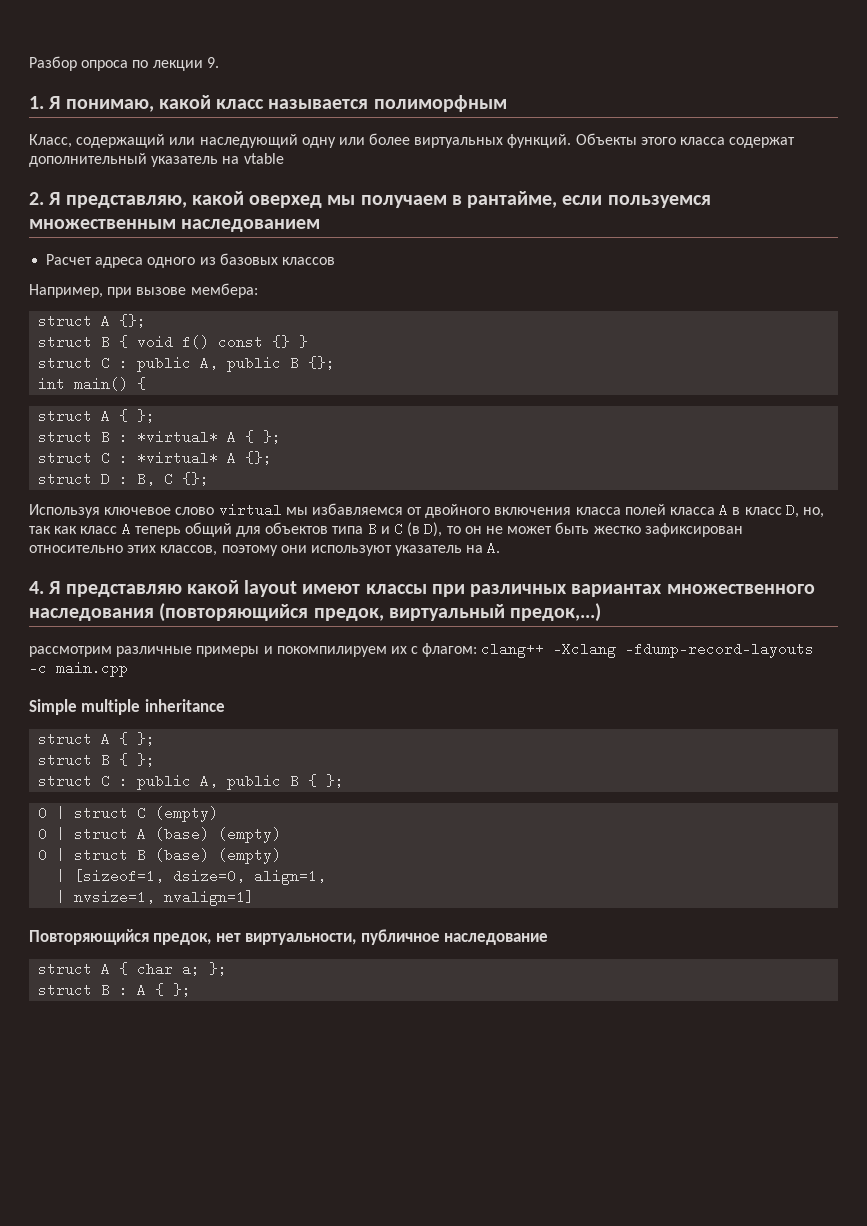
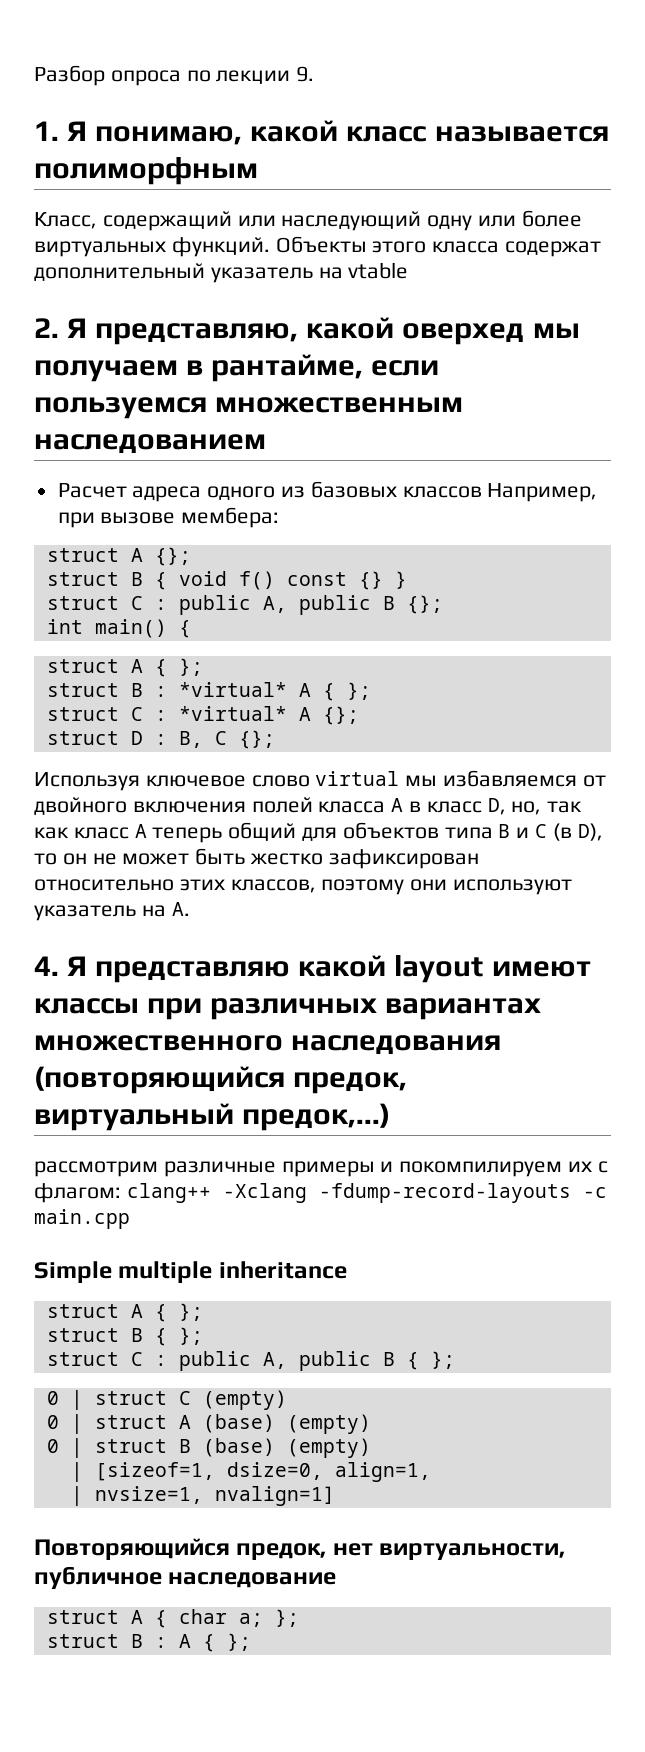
(335, 261) // -> (482, 492) none
[575,507,621,515] класса -> (246, 807) none

